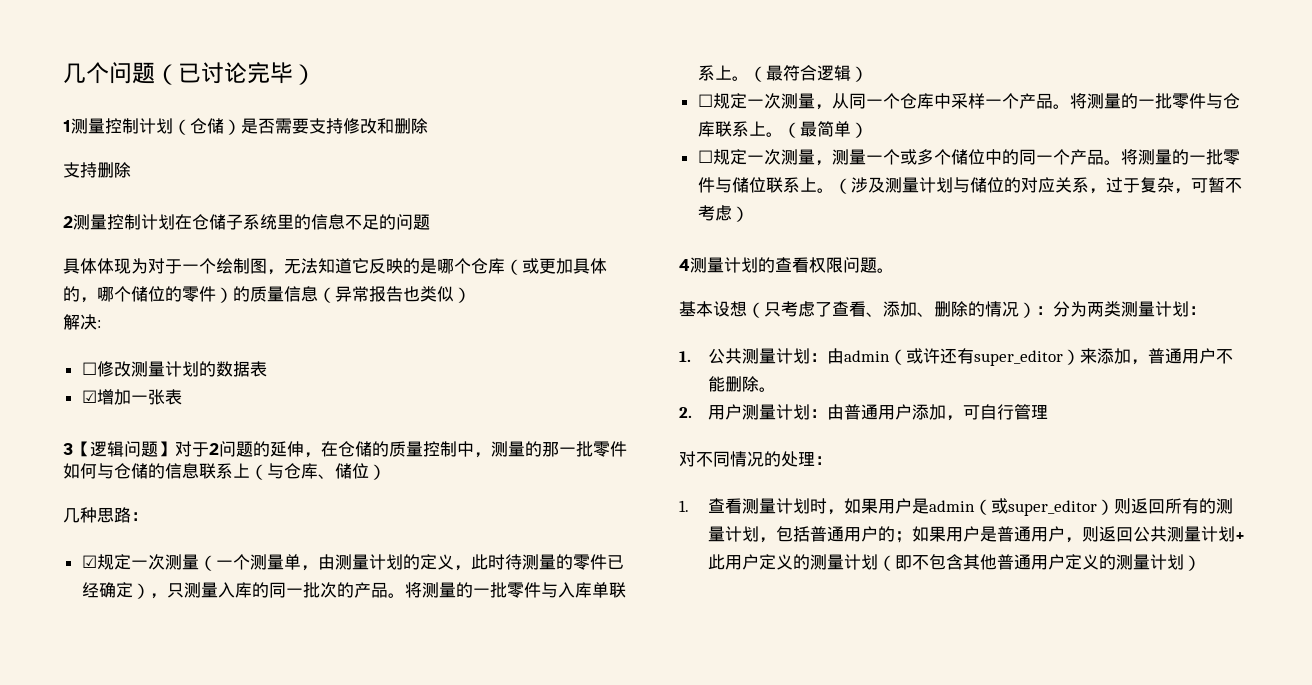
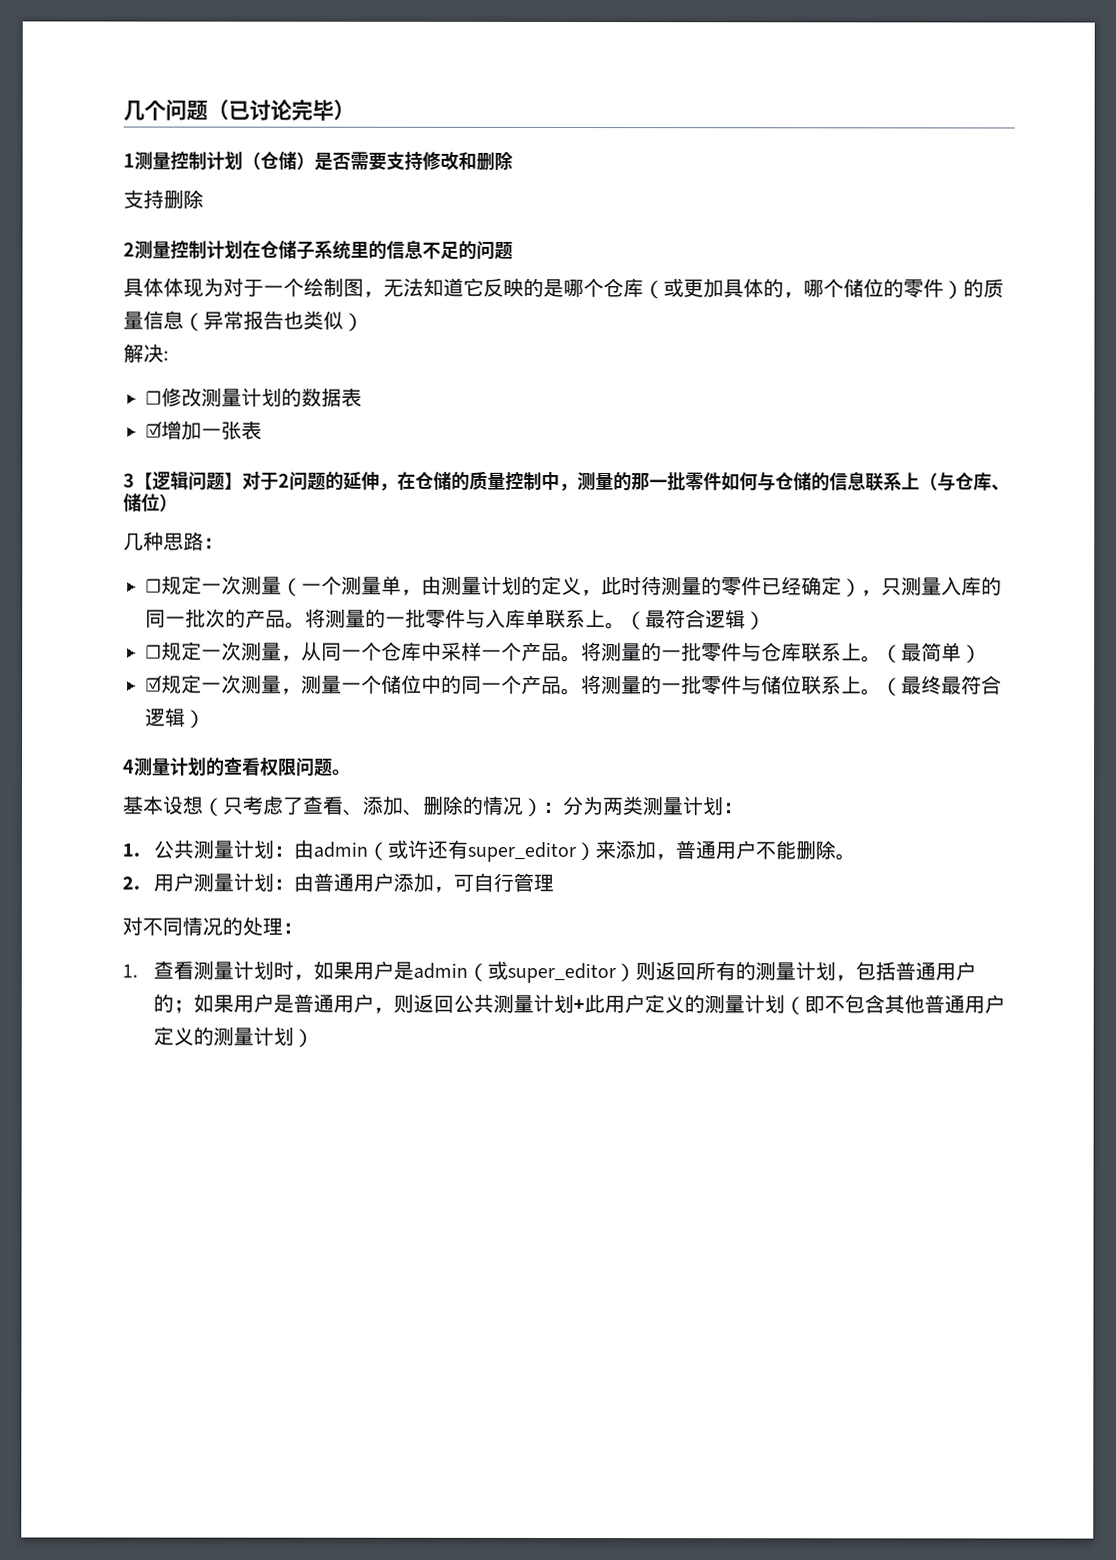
[81,555,97,568] ☑ -> [145,578,162,593] ☐
[697,150,713,163] ☐ -> [145,675,163,692] ☑
[899,149,951,165] 或多个 -> (382, 684) none
[850,177,1242,194] [697,205,732,221] 涉及测量计划与储位的对应关系，过于复杂，可暂不考虑 -> [901,675,1002,695] [145,707,186,728] 最终最符合逻辑

